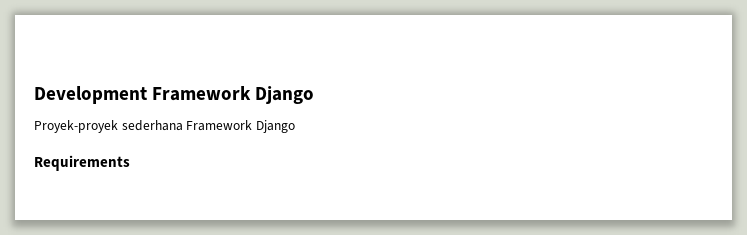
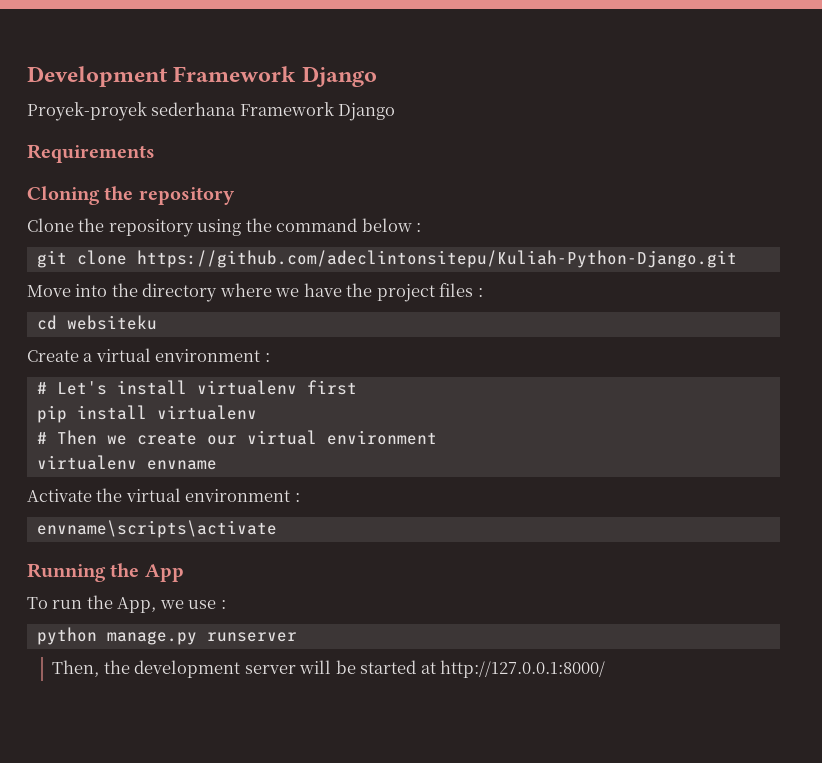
(130, 163) none -> [27,186,235,205] [27,218,422,237] [36,250,737,268] [27,283,483,302] [36,315,157,330] [27,348,270,362] [36,380,357,395] [36,405,257,423] [36,430,437,445] [36,455,217,470] [27,488,300,502] [36,520,277,538] [27,563,184,582] [27,595,226,613] [36,627,297,645] [52,660,606,678] // Cloning the repository // Clone the repository using the command below : // git clone https://github.com/adeclintonsitepu/Kuliah-Python-Django.git // Move into the directory where we have the project files : // cd websiteku // Create a virtual environment : // # Let's install virtualenv first // pip install virtualenv // # Then we create our virtual environment // virtualenv envname // Activate the virtual environment : // envname\scripts\activate // Running the App // To run the App, we use : // python manage.py runserver // Then, the development server will be started at http://127.0.0.1:8000/

